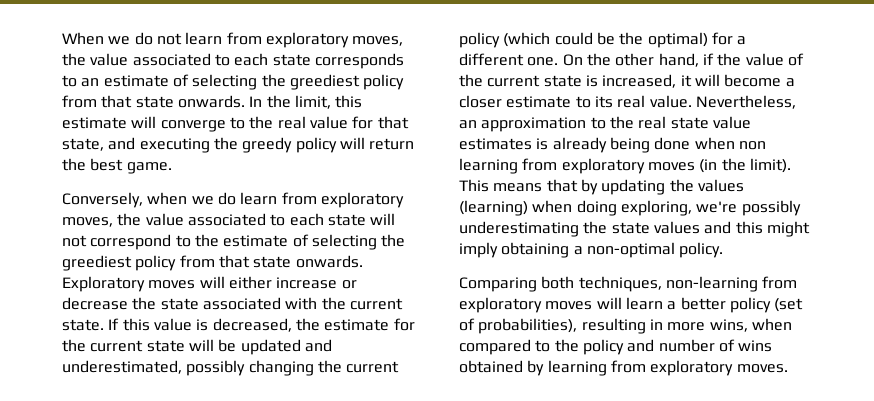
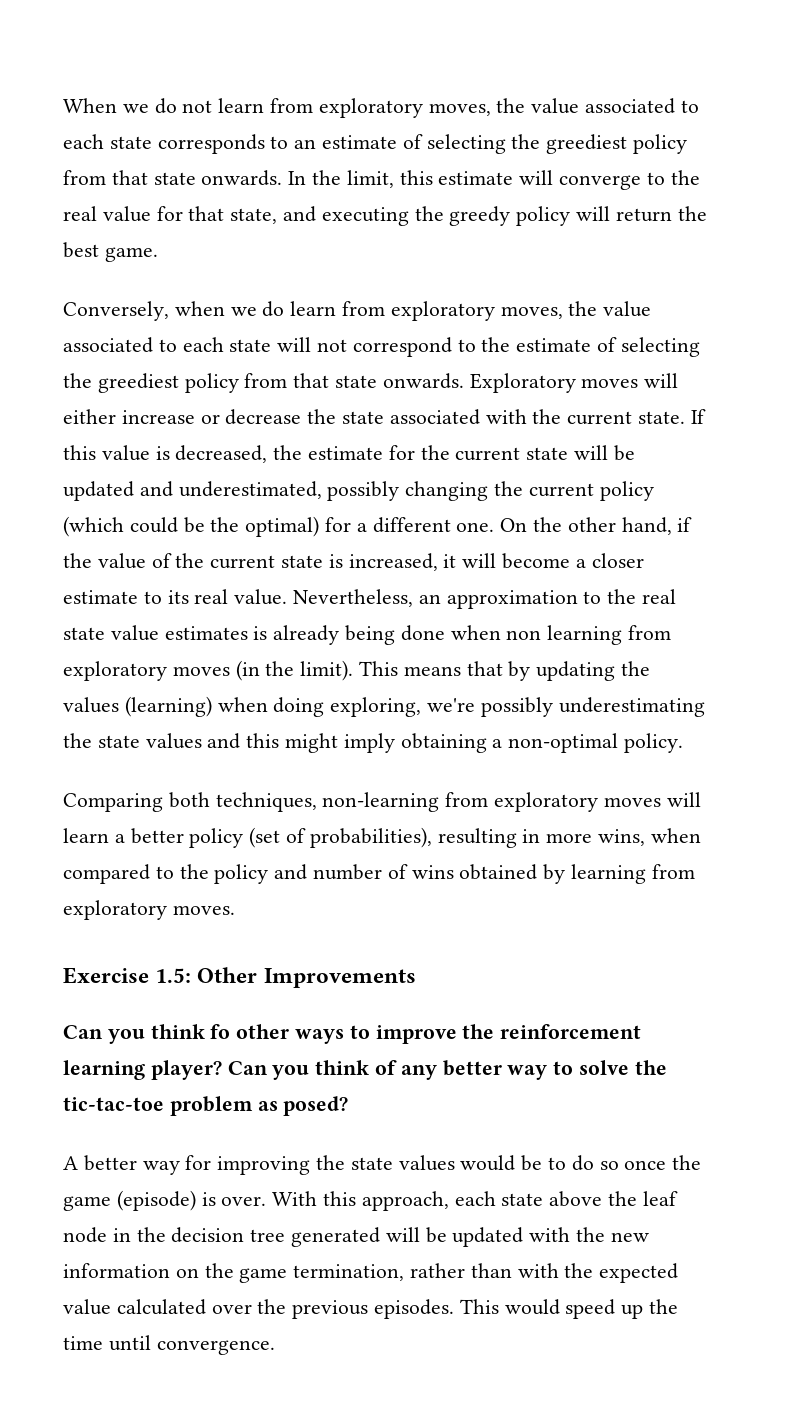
(788, 368) none -> [63,967,416,988] [63,1024,642,1044] [63,1060,667,1080] [63,1096,349,1116] [63,1155,702,1175] [63,1190,678,1211] [63,1227,649,1247] [63,1263,679,1283] [63,1299,679,1319] [63,1335,275,1355] // Exercise 1.5: Other Improvements // Can you think fo other ways to improve the reinforcement learning player? Can you think of any better way to solve the tic-tac-toe problem as posed? // A better way for improving the state values would be to do so once the game (episode) is over. With this approach, each state above the leaf node in the decision tree generated will be updated with the new information on the game termination, rather than with the expected value calculated over the previous episodes. This would speed up the time until convergence.

